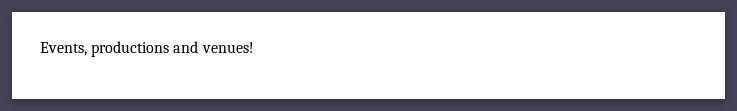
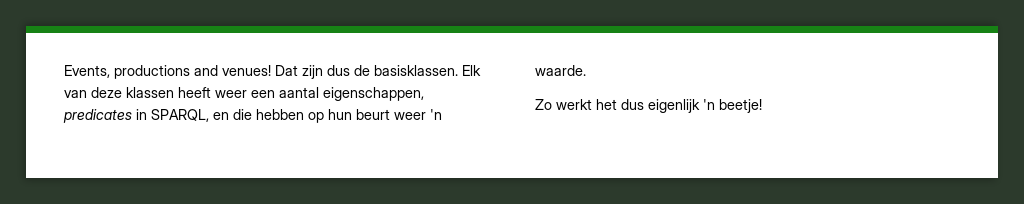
(254, 47) none -> [275,65,481,79] [64,87,424,101] [63,109,442,123] [535,65,586,76] [535,99,762,113] Dat zijn dus de basisklassen. Elk van deze klassen heeft weer een aantal eigenschappen, predicates in SPARQL, en die hebben op hun beurt weer 'n waarde. // Zo werkt het dus eigenlijk 'n beetje!

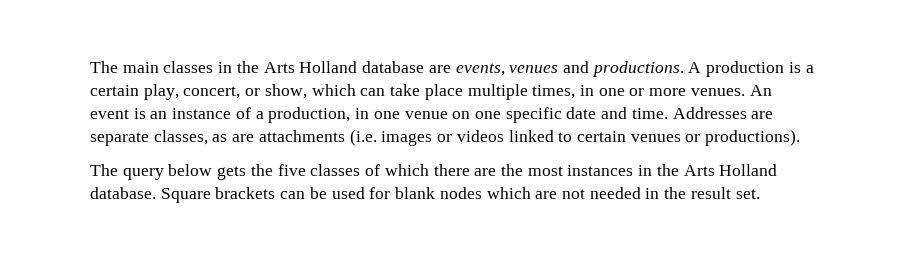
[64,65,481,79] [64,87,424,101] [63,109,442,123] [535,65,586,76] [535,99,762,113] Events, productions and venues! Dat zijn dus de basisklassen. Elk van deze klassen heeft weer een aantal eigenschappen, predicates in SPARQL, en die hebben op hun beurt weer 'n waarde. // Zo werkt het dus eigenlijk 'n beetje! -> [90,61,814,77] [90,84,772,100] [90,107,774,123] [90,129,801,146] [90,164,778,180] [90,187,760,203] The main classes in the Arts Holland database are events, venues and productions. A production is a certain play, concert, or show, which can take place multiple times, in one or more venues. An event is an instance of a production, in one venue on one specific date and time. Addresses are separate classes, as are attachments (i.e. images or videos linked to certain venues or productions). // The query below gets the five classes of which there are the most instances in the Arts Holland database. Square brackets can be used for blank nodes which are not needed in the result set.

